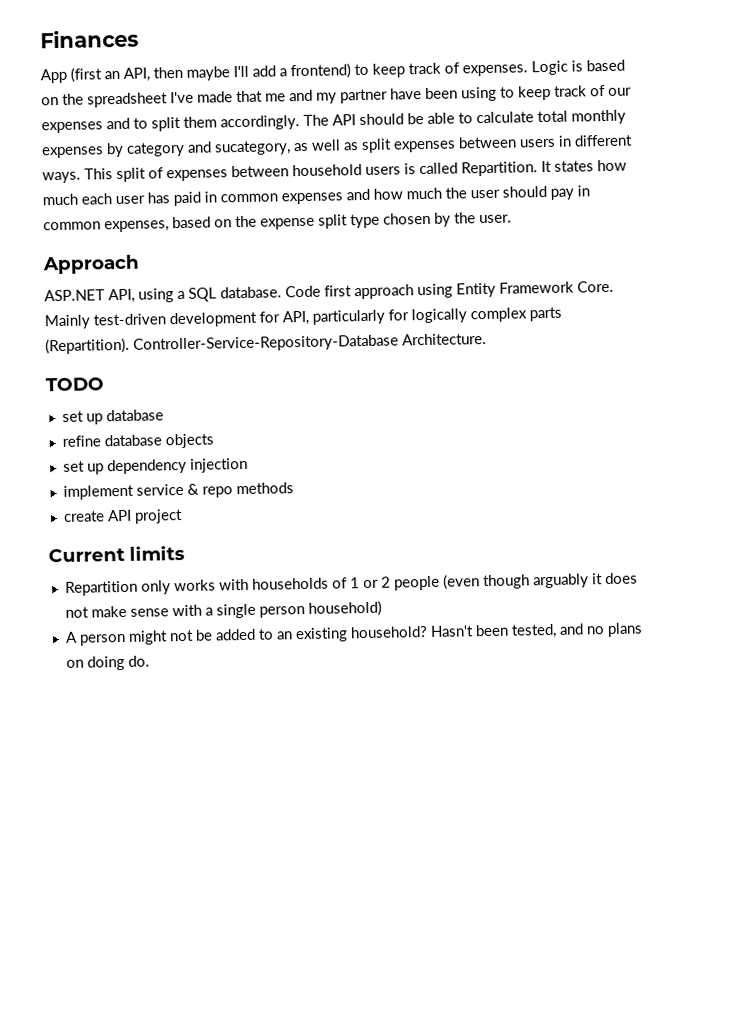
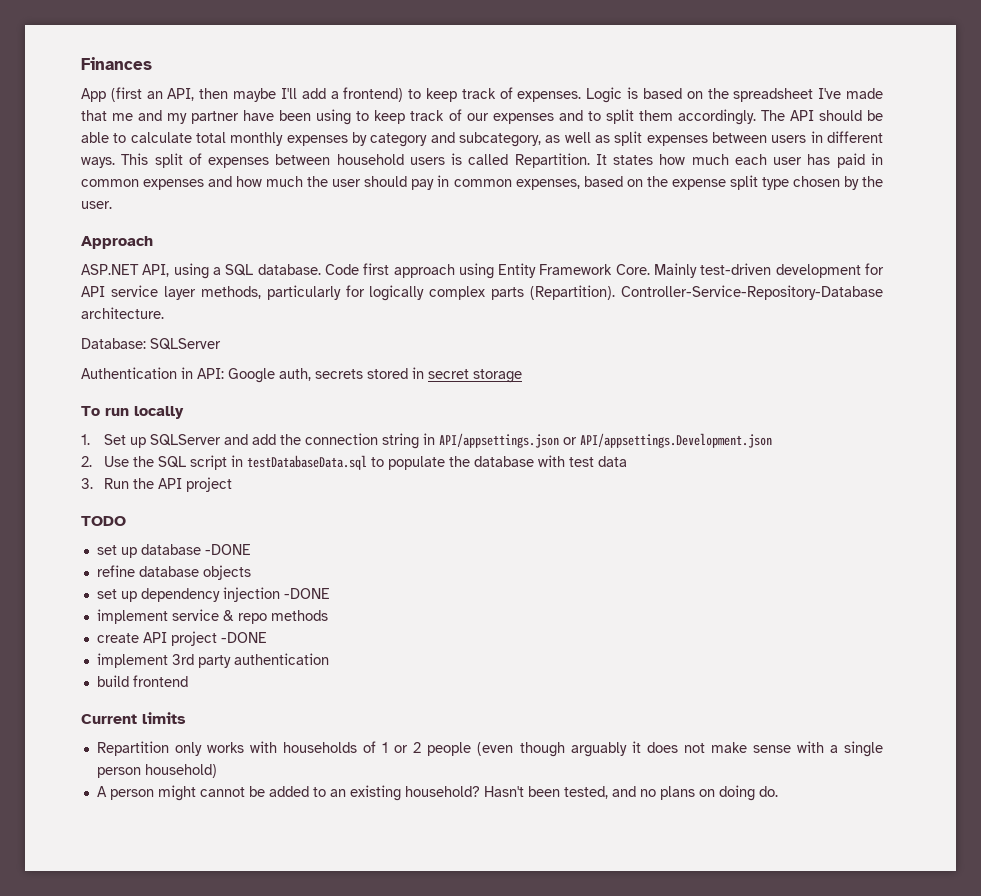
[214,140,291,156] sucategory, -> [458,132,541,147] subcategory,
[282,310,309,326] API, -> [81,285,261,300] API service layer methods,
[402,332,487,346] Architecture. -> [81,307,164,319] [81,338,221,350] [81,367,522,383] [81,406,184,419] [81,433,773,449] [81,455,628,470] [81,477,233,492] architecture. // Database: SQLServer // Authentication in API: Google auth, secrets stored in secret storage // To run locally // 1. Set up SQLServer and add the connection string in API/appsettings.json or API/appsettings.Development.json // 2. Use the SQL script in testDatabaseData.sql to populate the database with test data // 3. Run the API project
(164, 415) none -> [204,544,251,555] -DONE
(248, 465) none -> [283,588,330,599] -DONE
(183, 516) none -> [220,632,267,643] [96,653,329,668] [96,675,188,687] -DONE // implement 3rd party authentication // build frontend
[168,629,194,642] not -> [199,787,245,797] cannot

